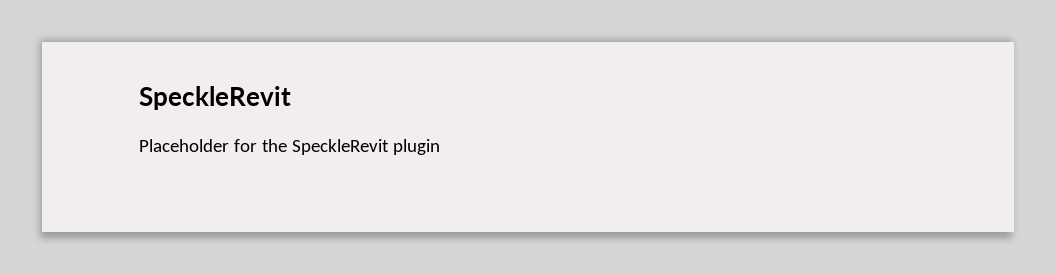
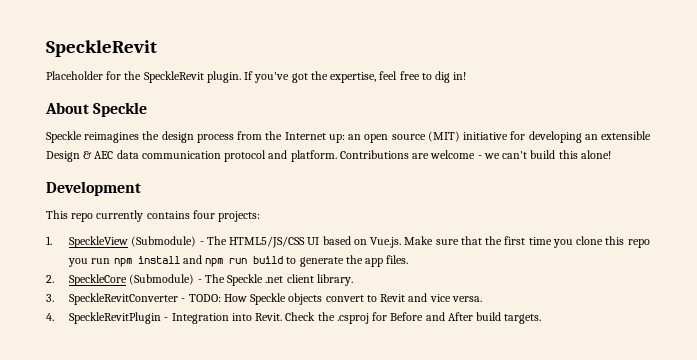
[392,139,440,155] plugin -> [206,71,467,83] [45,102,148,117] [46,131,652,143] [46,150,611,162] [46,181,141,196] [46,210,261,222] [46,236,650,248] [68,255,409,267] [46,274,353,286] [46,293,482,305] [46,312,542,324] plugin. If you've got the expertise, feel free to dig in! // About Speckle // Speckle reimagines the design process from the Internet up: an open source (MIT) initiative for developing an extensible Design & AEC data communication protocol and platform. Contributions are welcome - we can't build this alone! // Development // This repo currently contains four projects: // 1. SpeckleView (Submodule) - The HTML5/JS/CSS UI based on Vue.js. Make sure that the first time you clone this repo you run npm install and npm run build to generate the app files. // 2. SpeckleCore (Submodule) - The Speckle .net client library. // 3. SpeckleRevitConverter - TODO: How Speckle objects convert to Revit and vice versa. // 4. SpeckleRevitPlugin - Integration into Revit. Check the .csproj for Before and After build targets.

